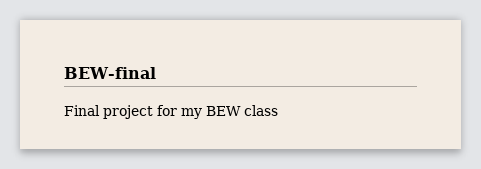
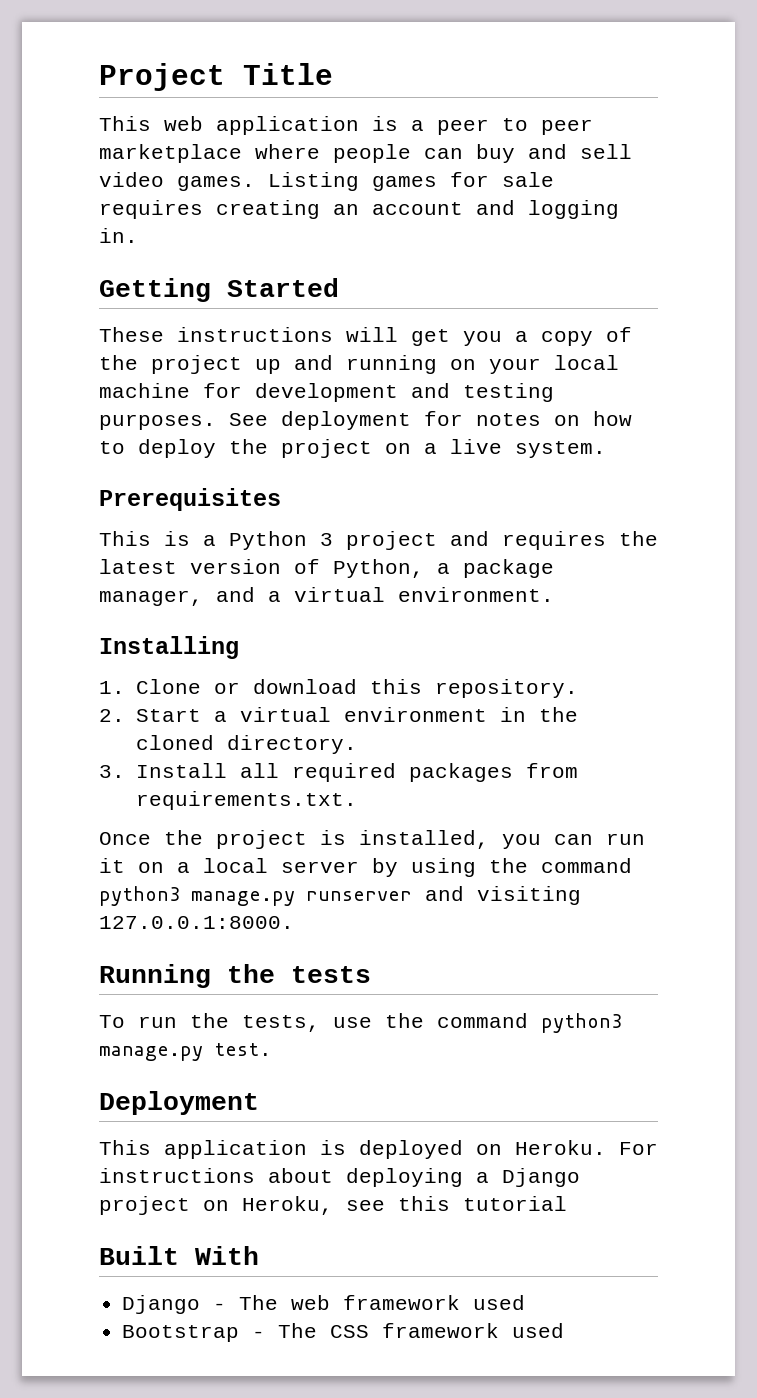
[64,67,156,79] [64,105,278,119] BEW-final // Final project for my BEW class -> [99,63,333,91] [99,116,593,135] [99,144,632,163] [99,172,554,191] [99,200,619,219] [99,228,138,243] [99,278,339,302] [99,327,632,346] [99,355,619,374] [99,383,554,402] [99,411,632,430] [99,439,606,458] [99,488,281,511] [99,531,658,550] [99,559,554,578] [99,587,554,606] [99,636,239,659] [99,679,578,698] [99,707,578,722] [135,735,357,754] [99,763,578,782] [135,791,357,810] [99,830,645,849] [99,858,632,877] [99,886,581,906] [99,916,294,929] [99,964,371,988] [99,1013,622,1033] [99,1043,272,1061] [99,1091,259,1115] [99,1140,658,1159] [99,1168,580,1187] [99,1196,567,1215] [99,1246,259,1265] [122,1295,526,1314] [122,1323,565,1342] Project Title // This web application is a peer to peer marketplace where people can buy and sell video games. Listing games for sale requires creating an account and logging in. // Getting Started // These instructions will get you a copy of the project up and running on your local machine for development and testing purposes. See deployment for notes on how to deploy the project on a live system. // Prerequisites // This is a Python 3 project and requires the latest version of Python, a package manager, and a virtual environment. // Installing // 1. Clone or download this repository. // 2. Start a virtual environment in the cloned directory. // 3. Install all required packages from requirements.txt. // Once the project is installed, you can run it on a local server by using the command python3 manage.py runserver and visiting 127.0.0.1:8000. // Running the tests // To run the tests, use the command python3 manage.py test. // Deployment // This application is deployed on Heroku. For instructions about deploying a Django project on Heroku, see this tutorial // Built With // Django - The web framework used // Bootstrap - The CSS framework used

